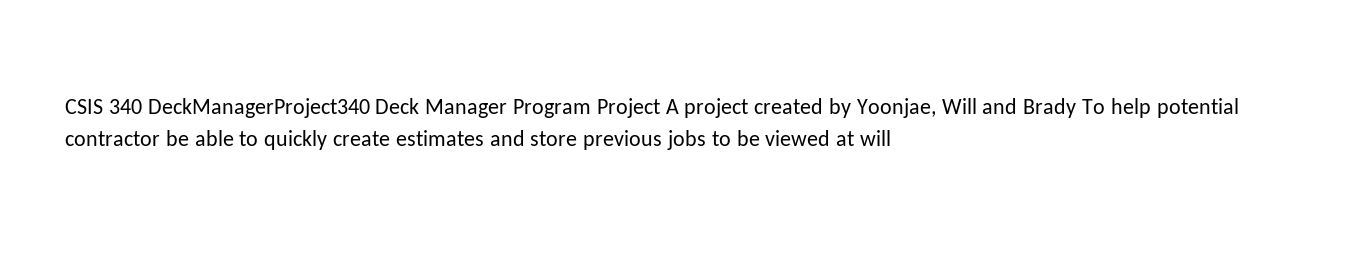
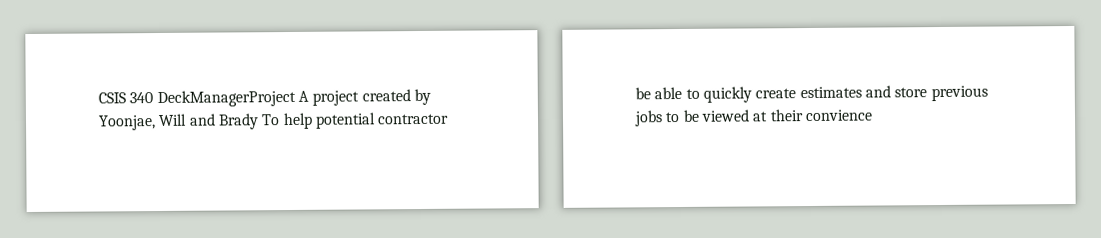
[147,98,660,118] DeckManagerProject340 Deck Manager Program Project -> [156,89,296,108] DeckManagerProject
[860,130,892,146] will -> [769,109,873,122] their convience

